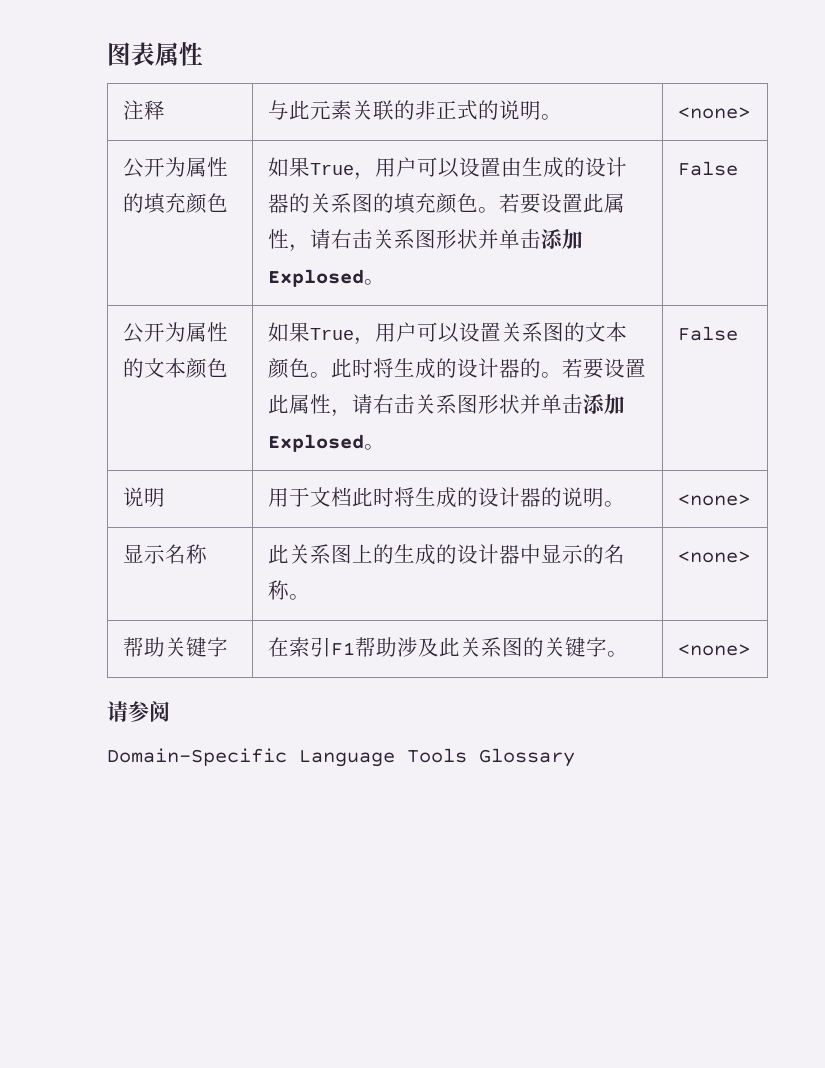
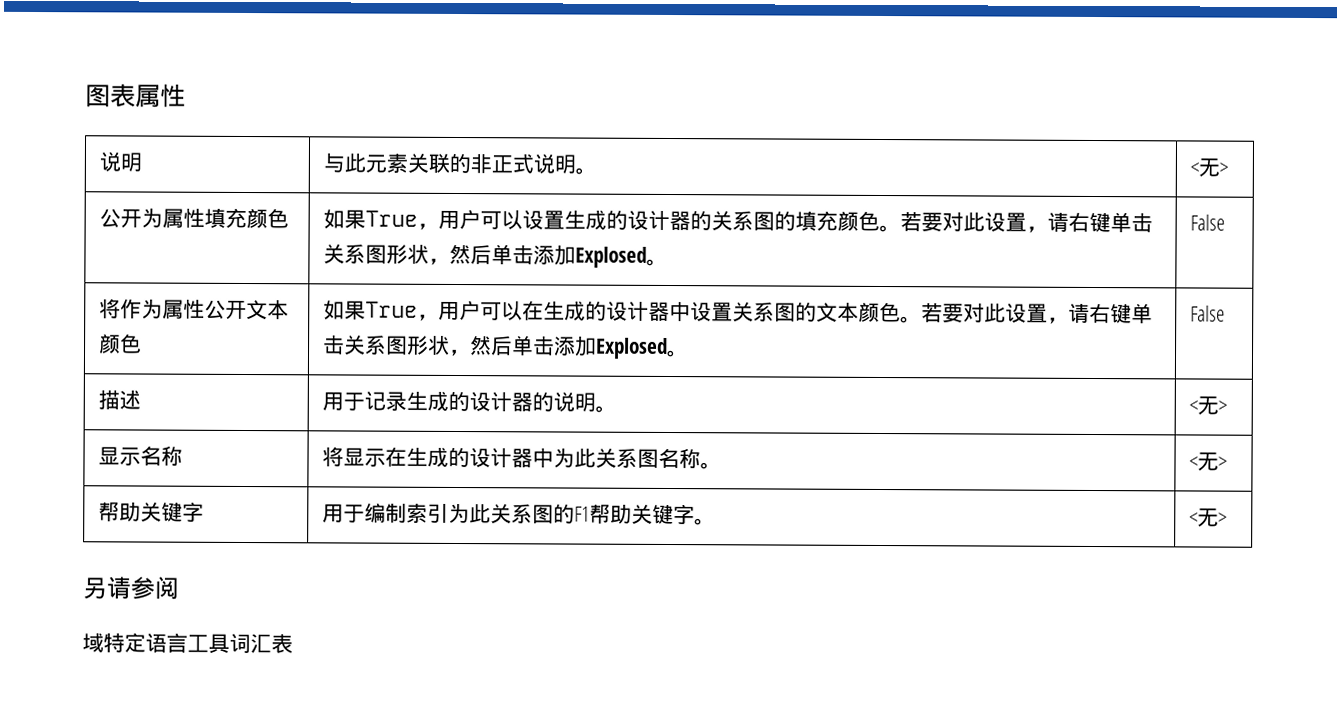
[122,100,165,120] 注释 -> [98,151,142,172] 说明
[477,100,562,120] [677,107,750,119] [122,157,228,178] [122,193,144,213] 的说明。 | <none> // 公开为属性的 -> [532,153,597,175] [1189,158,1228,177] [98,208,205,229] 说明。 | <无> // 公开为属性
[500,157,522,177] 由 -> (565, 220) none
[540,193,625,213] [267,229,583,252] [267,269,385,287] [677,161,738,176] [122,322,228,343] [122,358,144,378] 设置此属性，请右击关系图形状并单击添加Explosed。 | False // 公开为属性的 -> [941,212,1153,234] [322,243,668,268] [1189,214,1225,231] [98,298,247,321] 对此设置，请右键单击关系图形状，然后单击添加Explosed。 | False // 将作为属性公开
(459, 333) none -> [521,300,691,323] 在生成的设计器中
[330,358,646,379] [267,394,625,417] [267,434,385,452] [677,326,738,341] [122,487,165,507] [267,487,415,507] 此时将生成的设计器的。若要设置此属性，请右击关系图形状并单击添加Explosed。 | False // 说明 | 用于文档此时将 -> [920,302,1153,325] [322,334,689,359] [1189,305,1225,322] [97,390,141,410] [321,391,407,411] 若要对此设置，请右键单击关系图形状，然后单击添加Explosed。 | False // 描述 | 用于记录
[677,494,750,506] <none> -> [1188,396,1227,415] <无>
[267,544,604,565] 此关系图上的生成的设计器中显示的 -> [321,446,659,469] 将显示在生成的设计器中为此关系图
[677,551,750,563] <none> -> [1188,452,1227,471] <无>
[267,637,439,657] 在索引F1帮助涉及 -> [321,502,470,524] 用于编制索引为
(544, 647) none -> [573,504,632,524] F1帮助
[677,644,750,656] <none> // -> [1188,508,1227,527] [82,577,107,600] <无> // 另
[107,748,575,767] Domain-Specific Language Tools Glossary -> [82,632,293,654] 域特定语言工具词汇表

